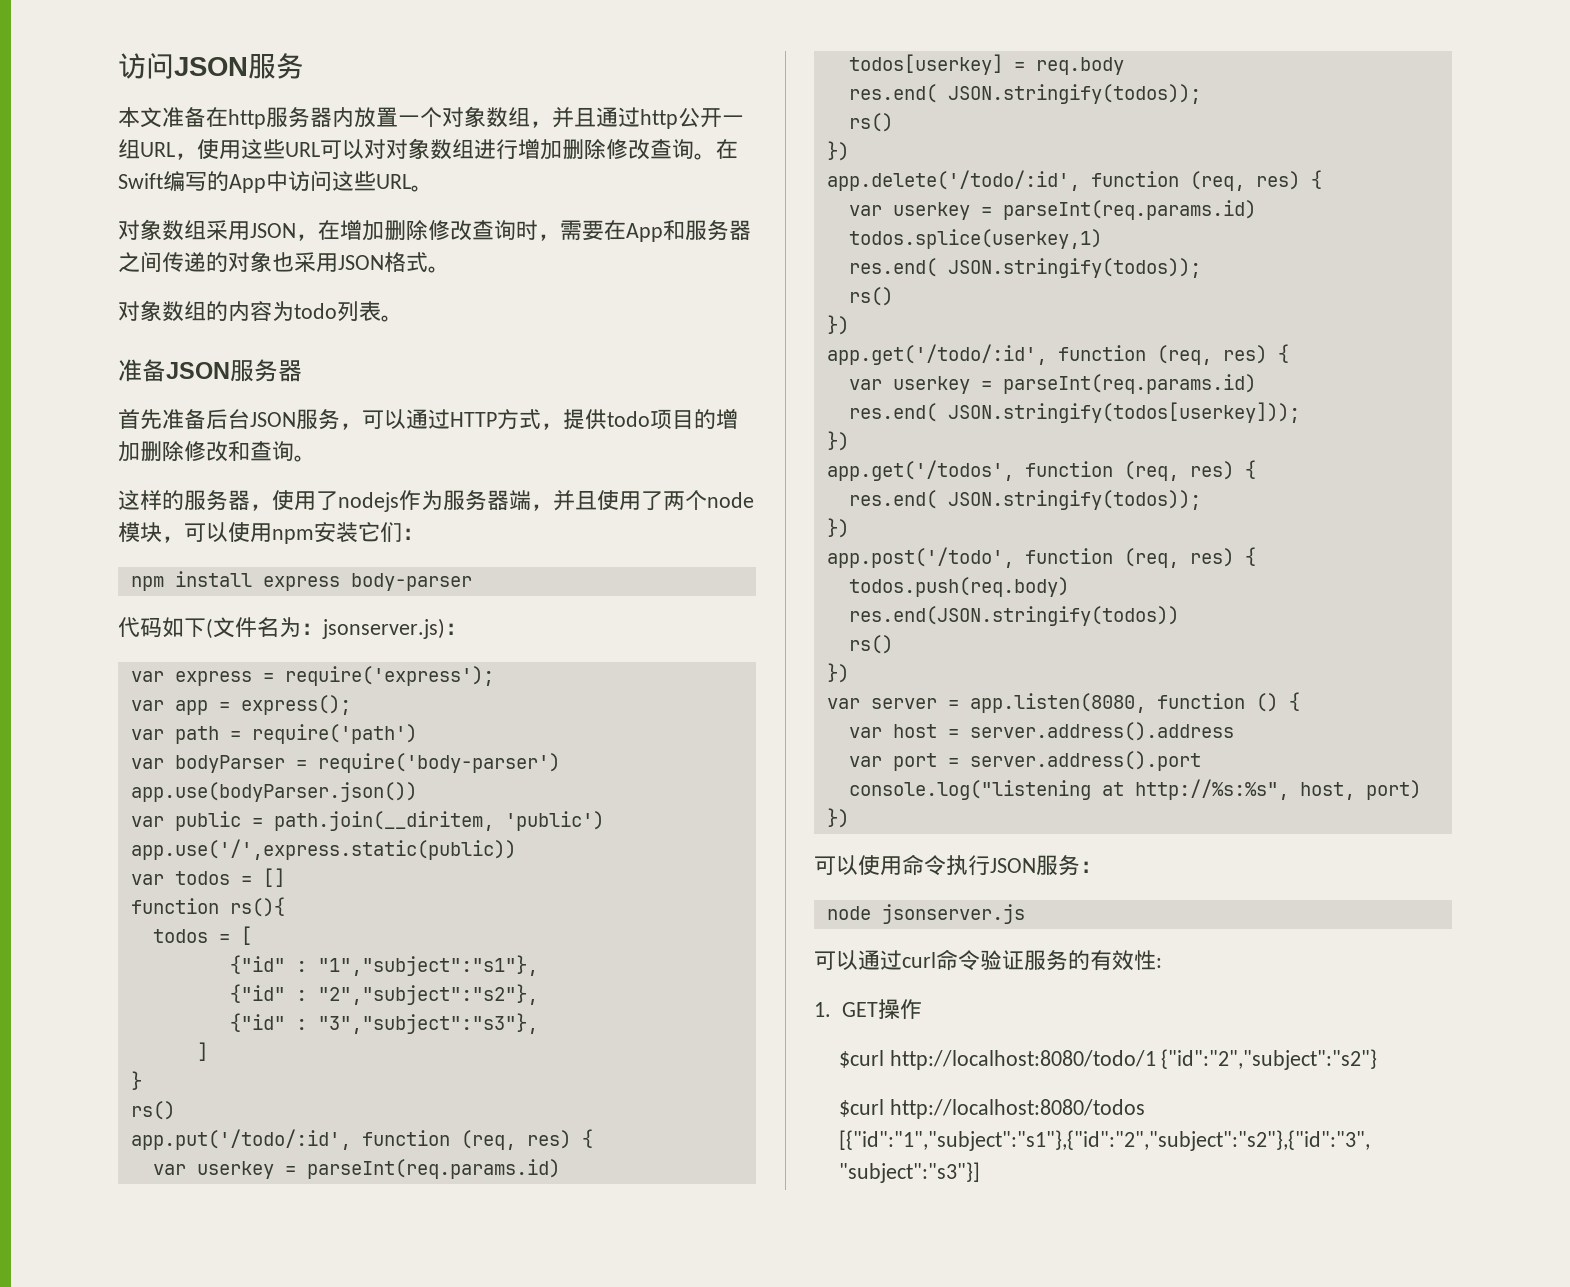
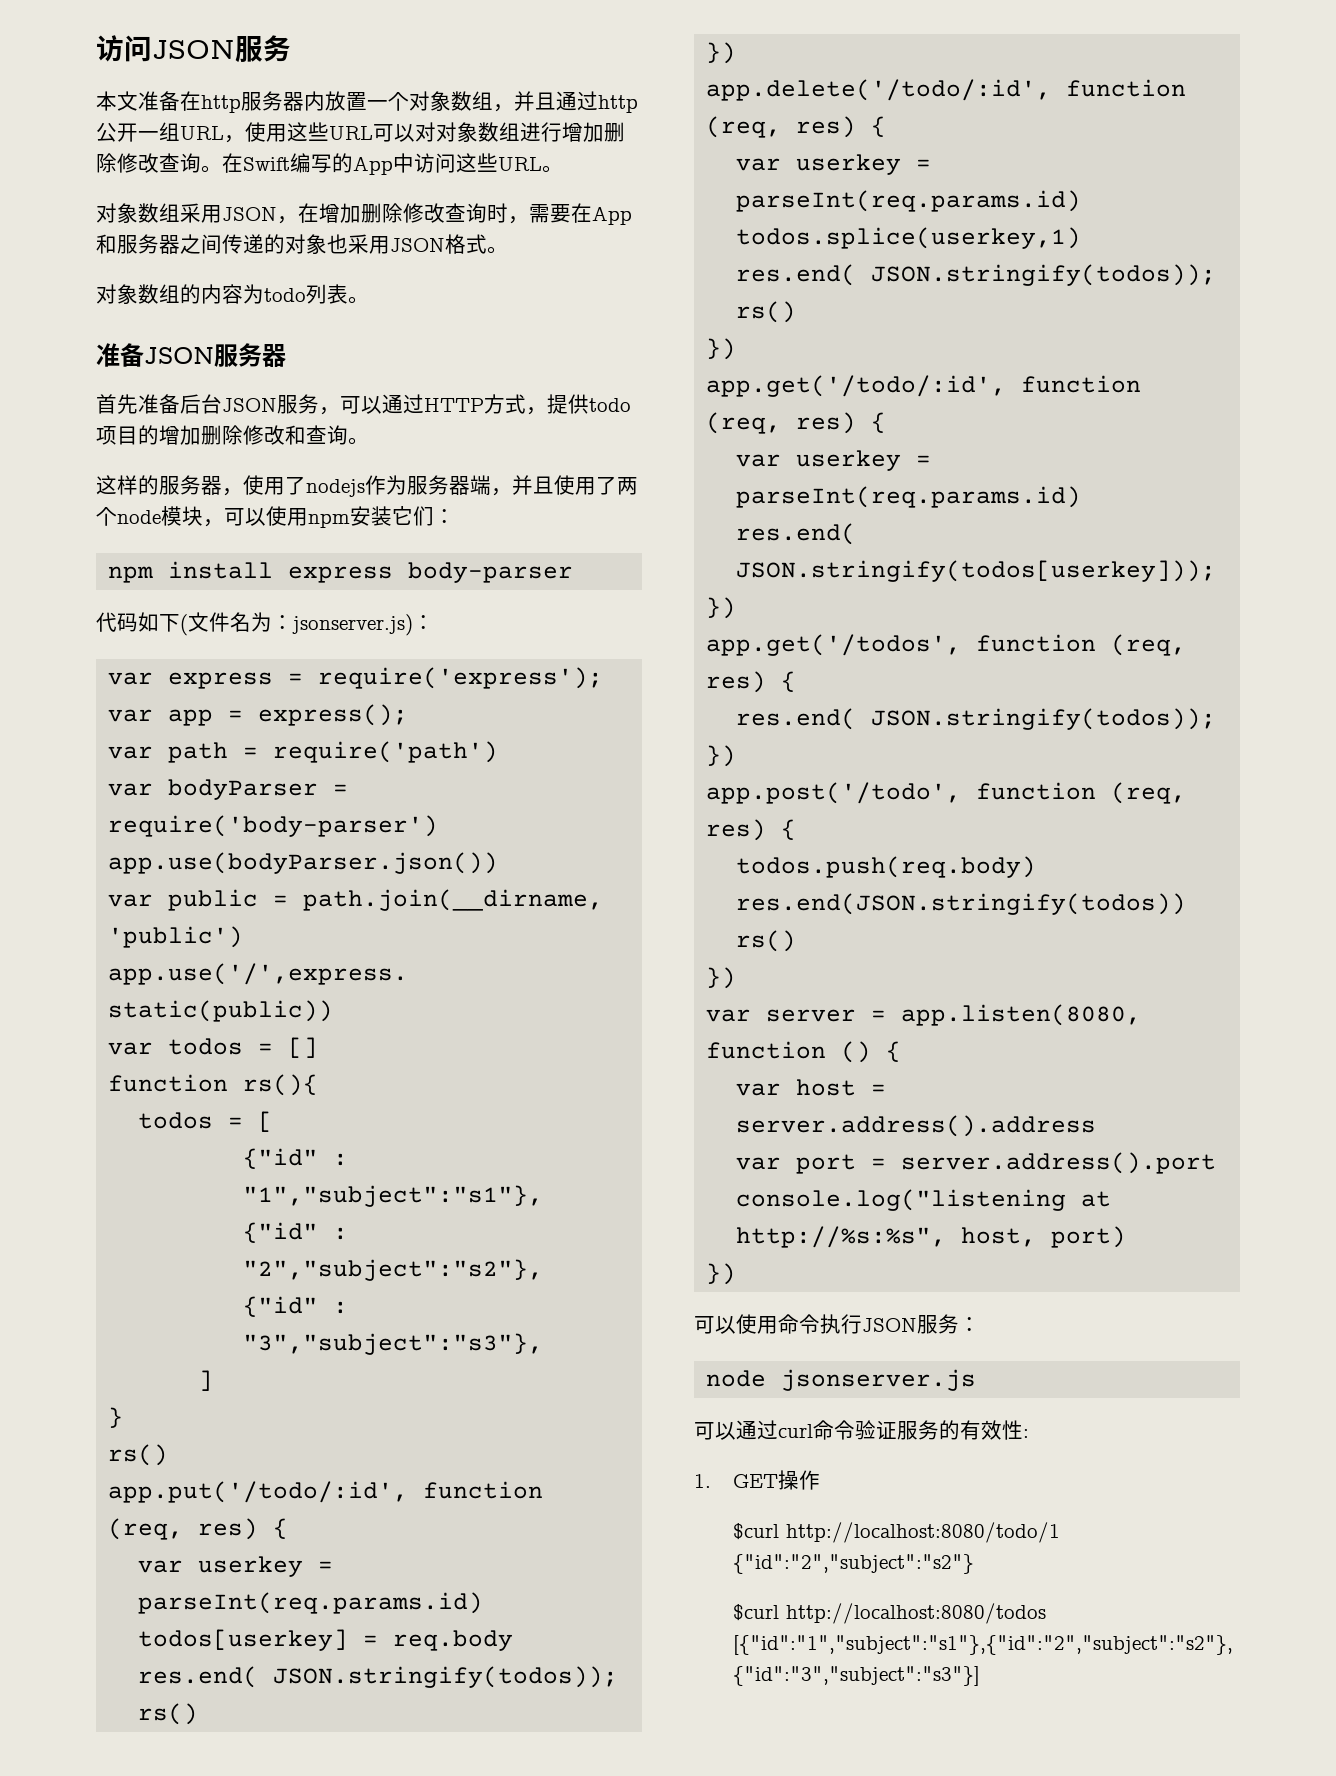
[273,811,494,831] path.join(__diritem, -> [303,889,604,911] path.join(__dirname,

